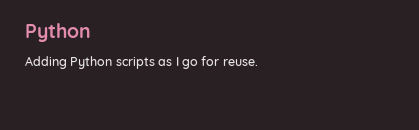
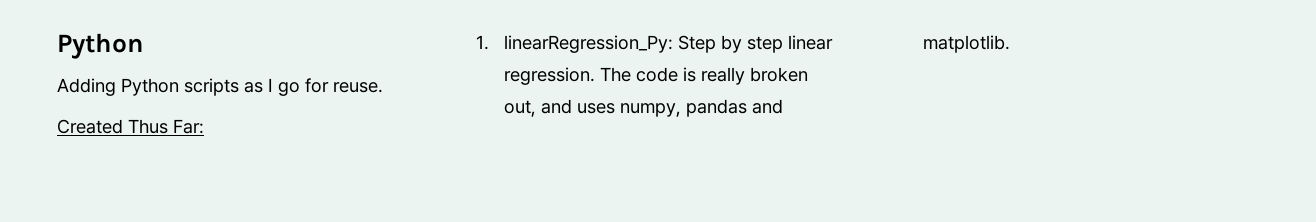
(258, 62) none -> [57,119,204,134] [476,35,834,53] [504,67,809,85] [504,99,784,117] [923,35,1011,53] // Created Thus Far: // 1. linearRegression_Py: Step by step linear regression. The code is really broken out, and uses numpy, pandas and matplotlib.

